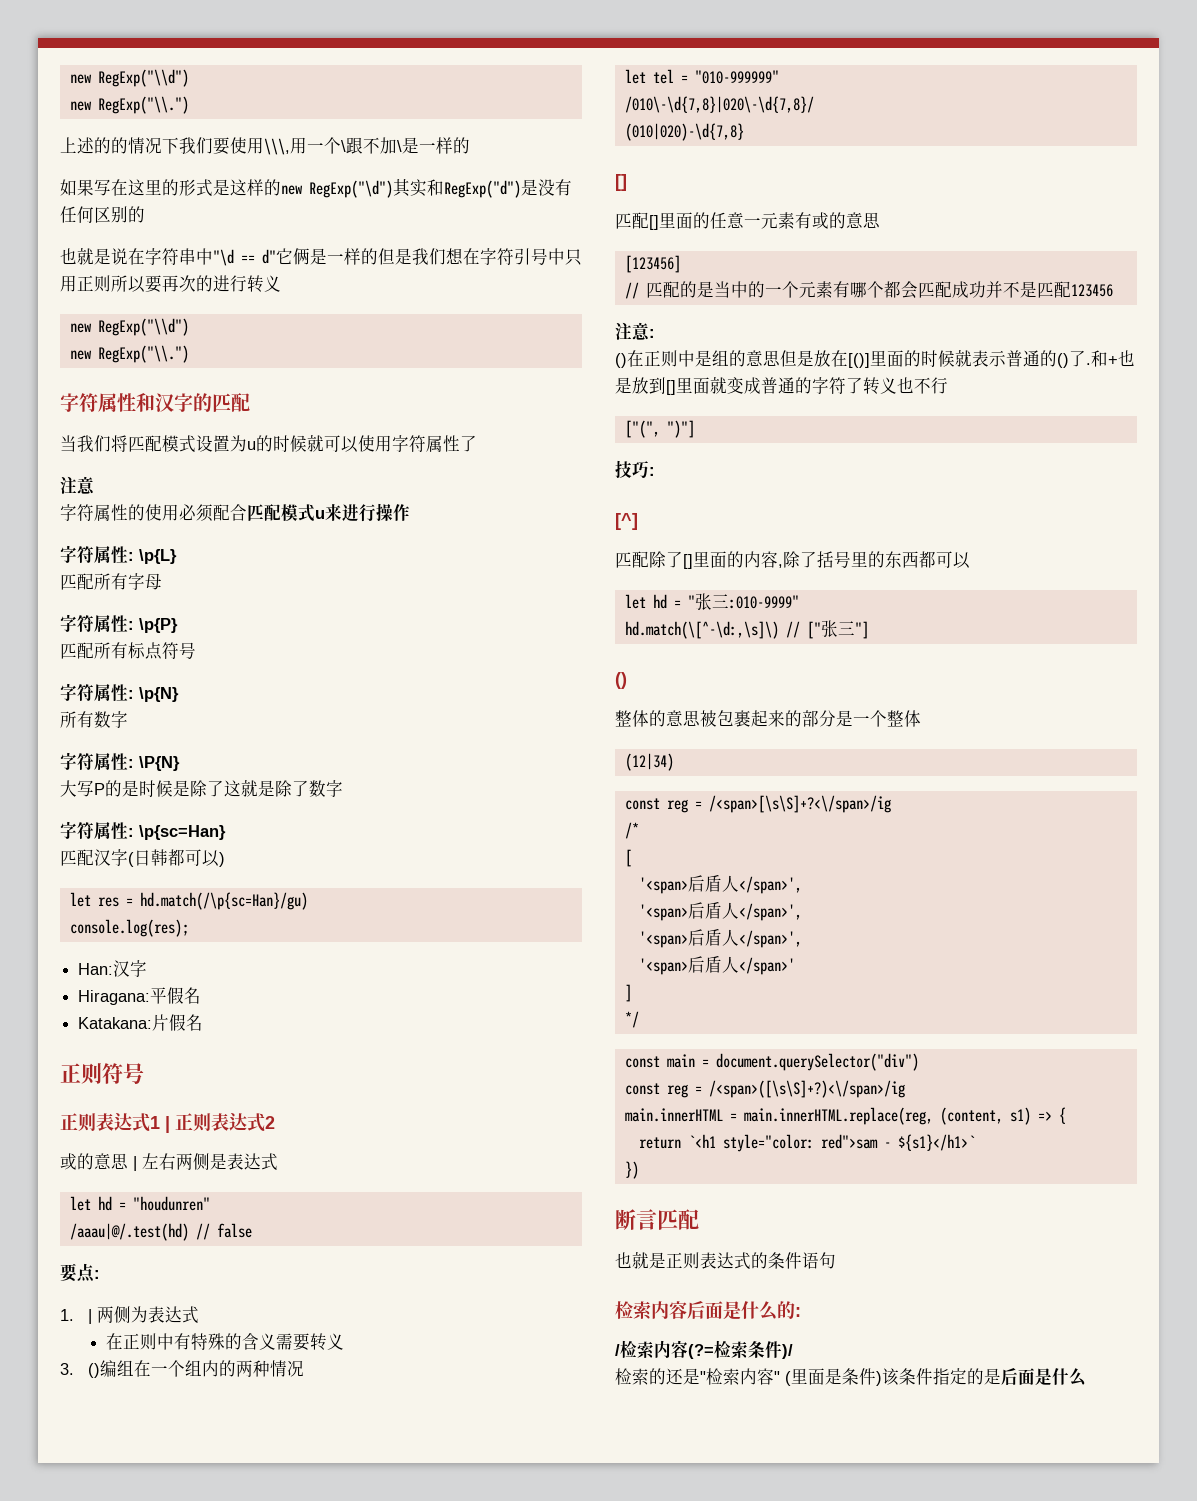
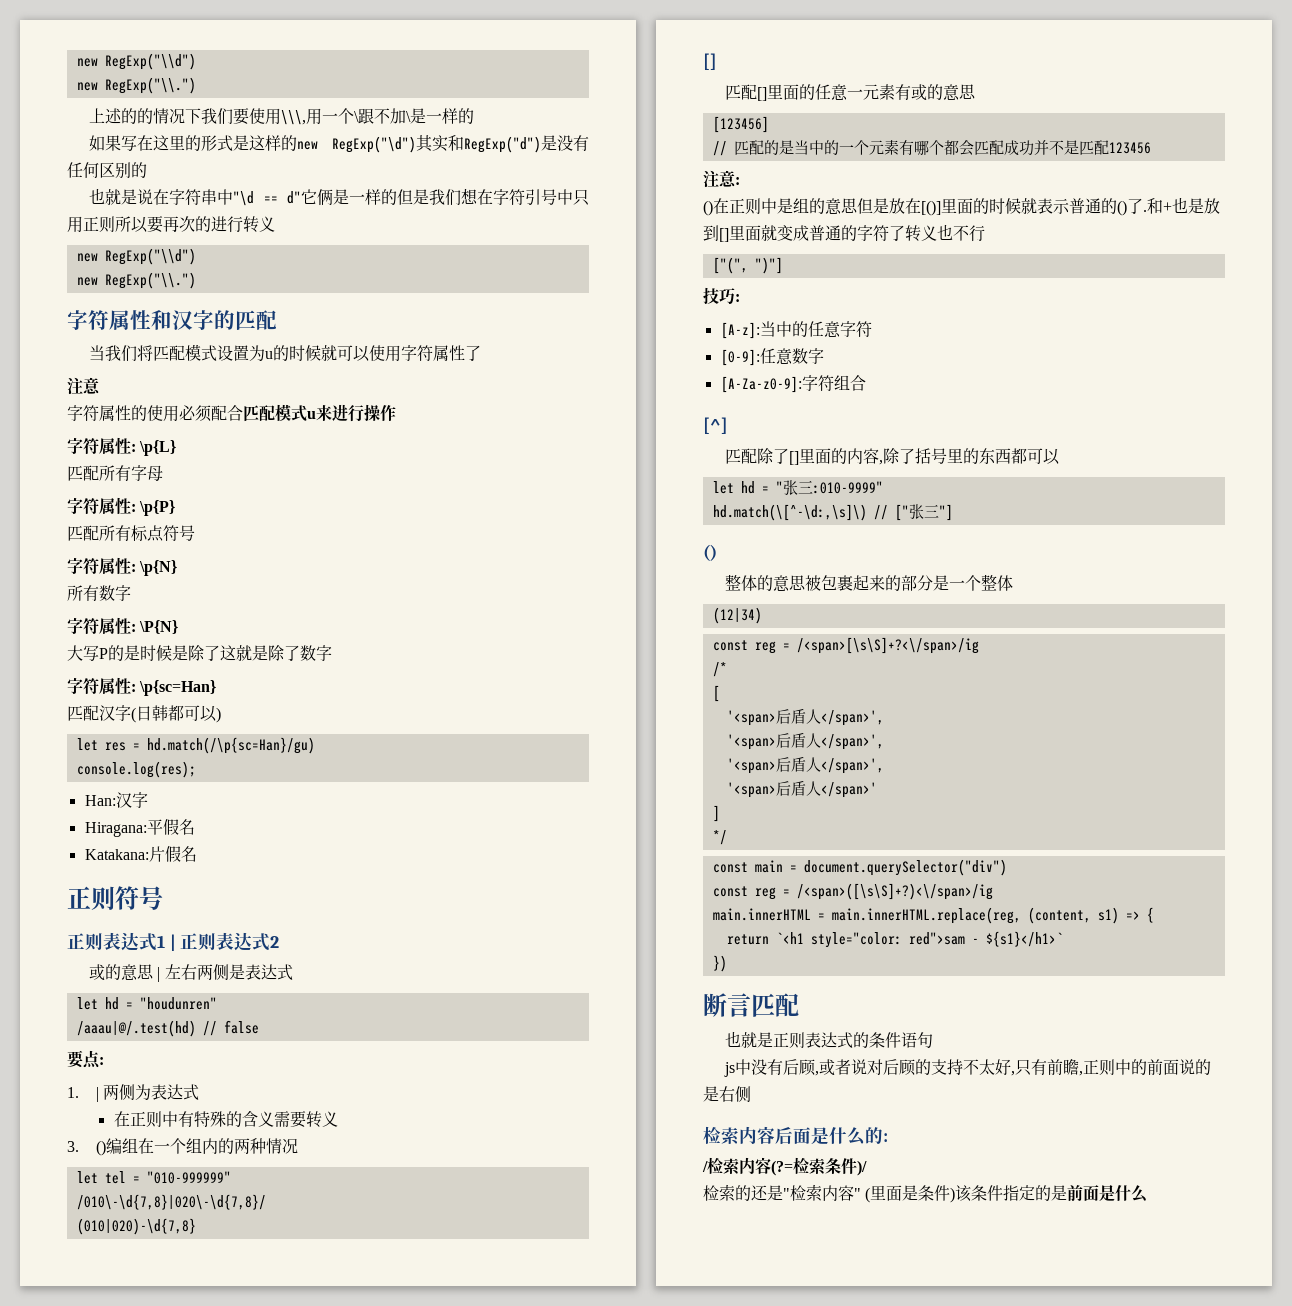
(655, 471) none -> [720,321,872,339] [720,348,824,366] [720,375,866,393] // [A-z]:当中的任意字符 // [0-9]:任意数字 // [A-Za-z0-9]:字符组合
(836, 1260) none -> [724,1059,1212,1077] [703,1086,751,1102] // js中没有后顾,或者说对后顾的支持不太好,只有前瞻,正则中的前面说的是右侧
[1001,1368,1018,1386] 后 -> [1067,1185,1084,1202] 前

